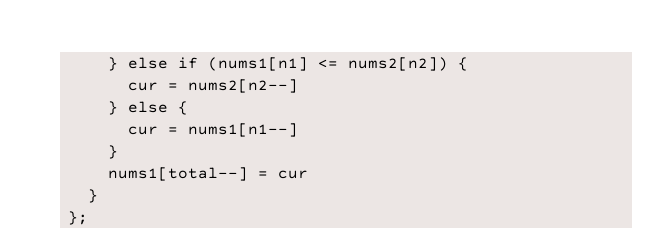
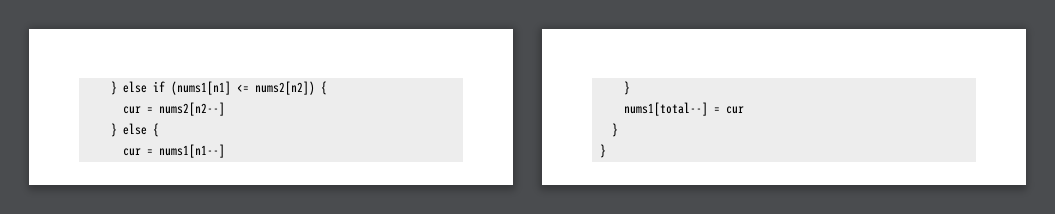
[68,211,89,225] }; -> [599,144,606,158] }

